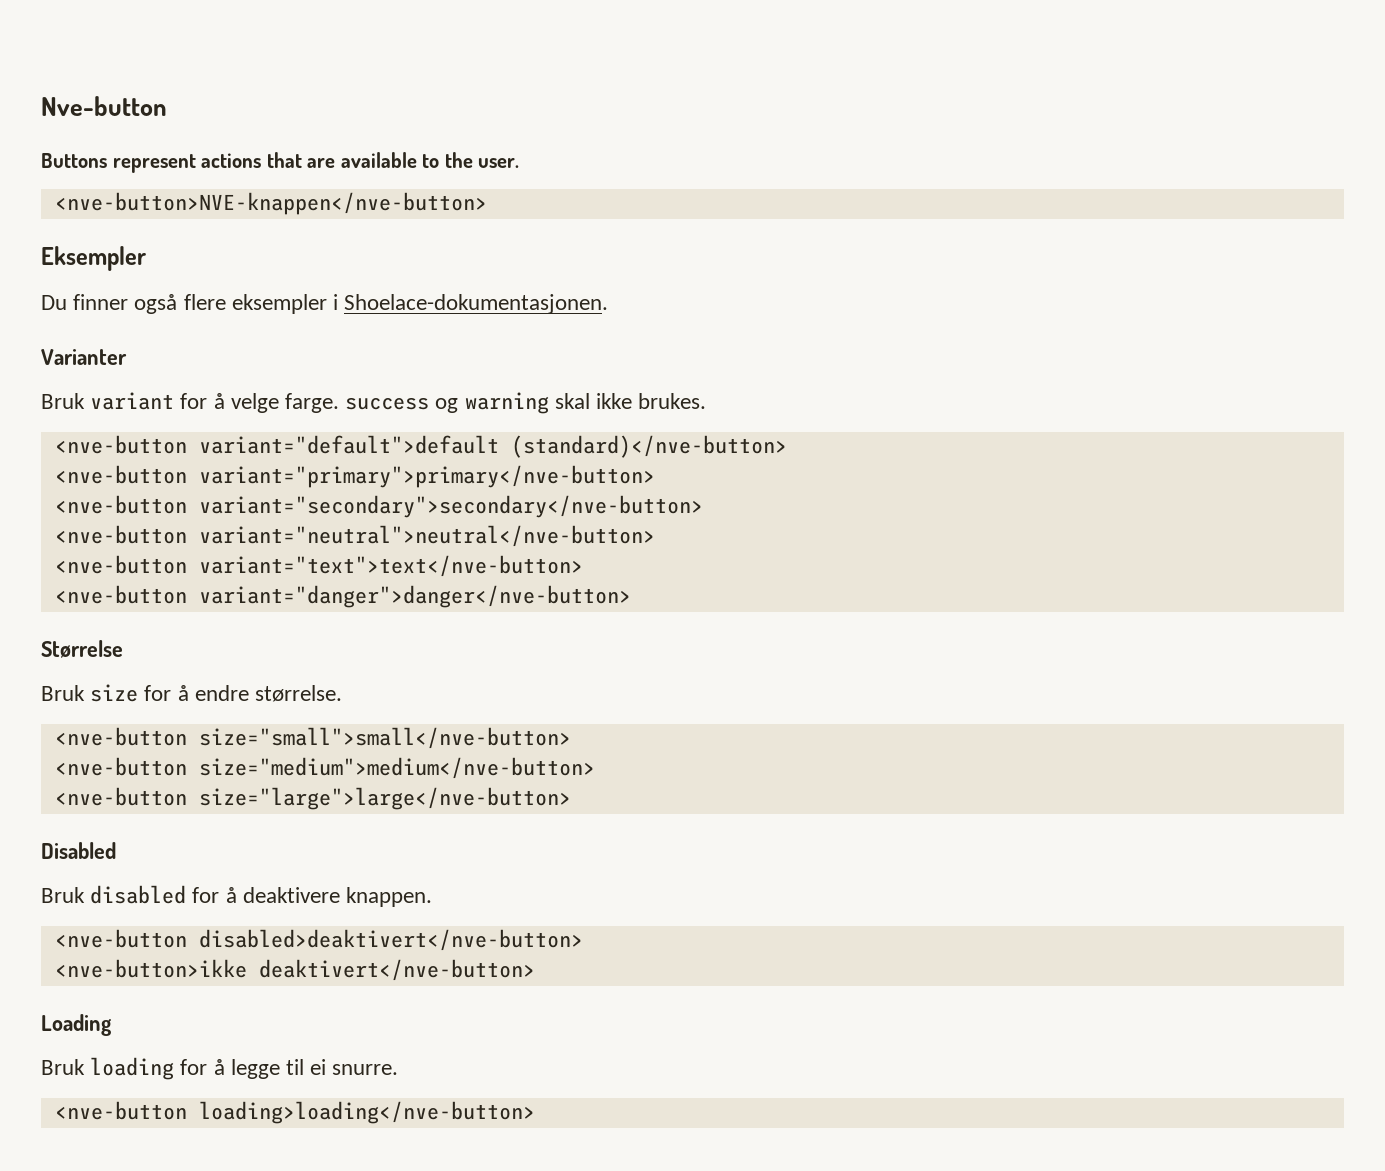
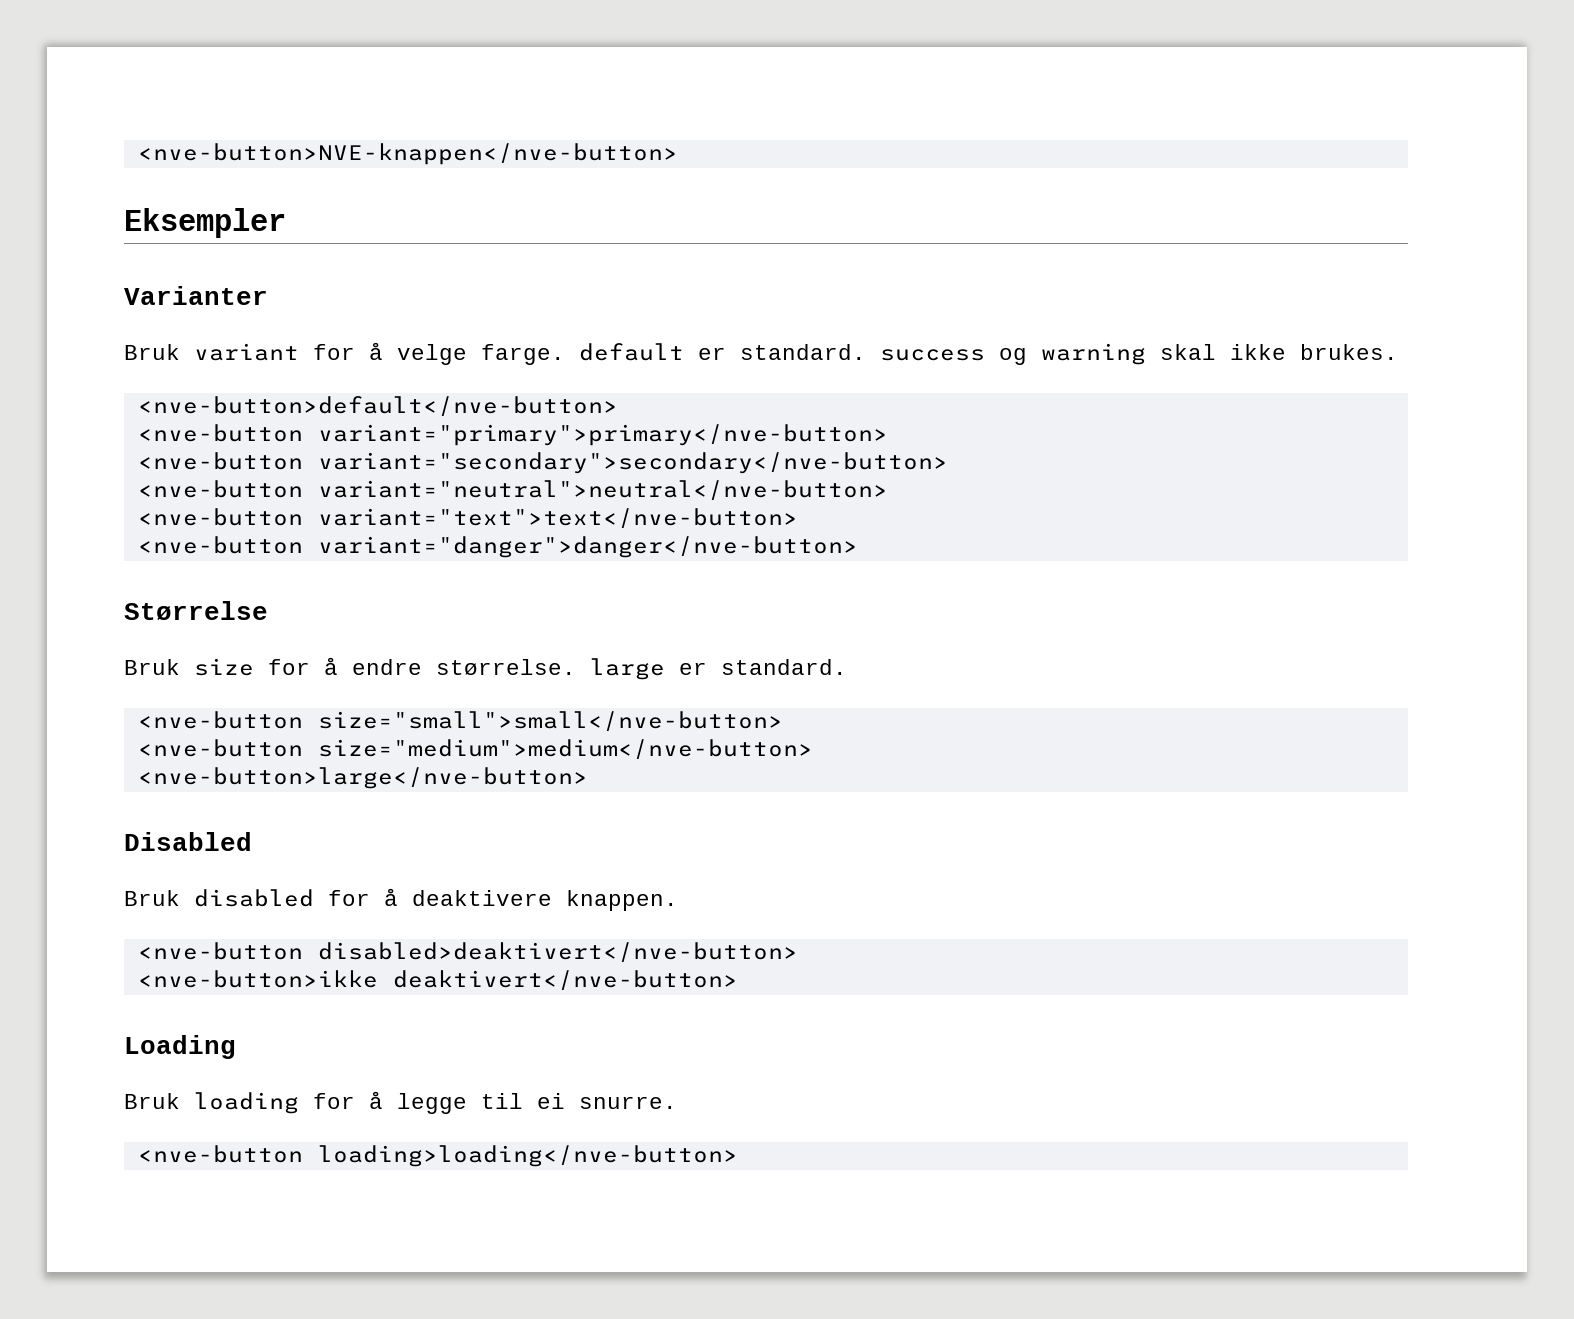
[41,96,167,116] [41,152,520,173] [54,192,487,215] [41,246,146,271] [41,294,609,314] Nve-button // Buttons represent actions that are available to the user. // <nve-button>NVE-knappen</nve-button> // Eksempler // Du finner også flere eksempler i Shoelace-dokumentasjonen. -> [137,143,678,165] [124,208,286,238] <nve-button>NVE-knappen</nve-button> // Eksempler
(340, 403) none -> [579,343,866,361] default er standard.
[54,435,787,458] <nve-button variant="default">default (standard)</nve-button> -> [137,396,618,416] <nve-button>default</nve-button>
(343, 693) none -> [590,658,847,680] large er standard.
[54,787,571,810] <nve-button size="large">large</nve-button> -> [137,767,588,789] <nve-button>large</nve-button>

